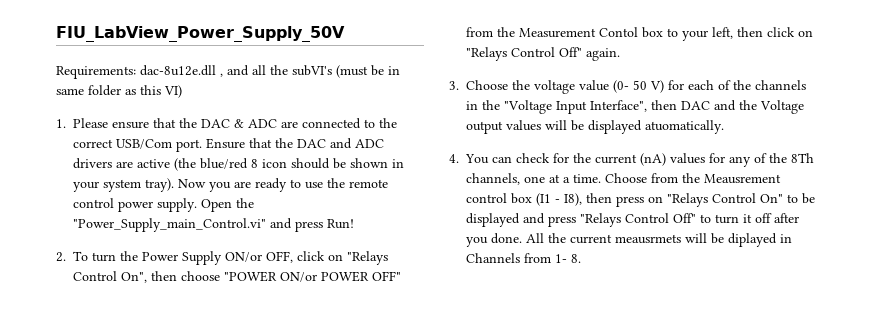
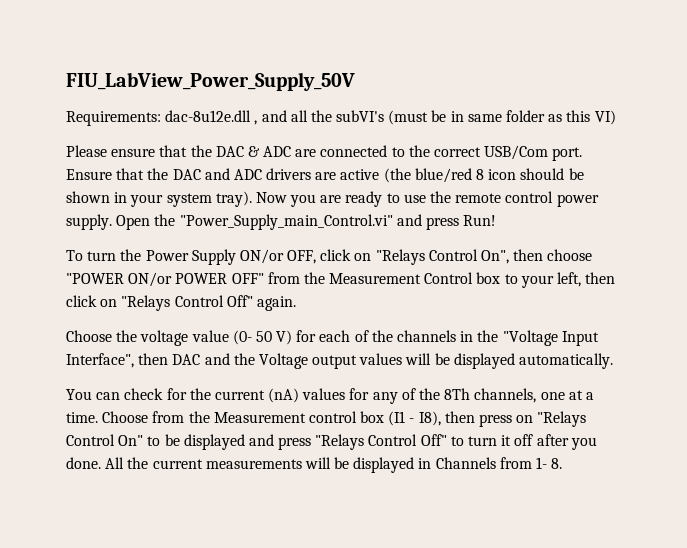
[56,119,66,128] 1. -> (616, 117) none
[56,252,66,262] 2. -> (497, 220) none
[599,27,638,37] Contol -> [424,272,474,284] Control
[449,81,459,90] 3. -> (296, 303) none
[645,120,724,134] [449,154,459,163] atuomatically. // 4. -> [519,353,614,369] automatically. //
[704,174,781,184] Meausrement -> [213,412,306,423] Measurement
[615,233,777,247] meausrmets will be diplayed -> [205,457,415,473] measurements will be displayed

